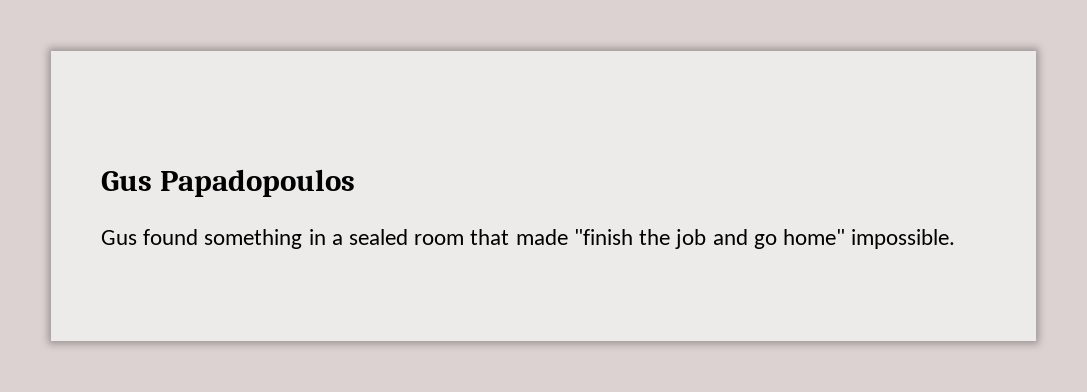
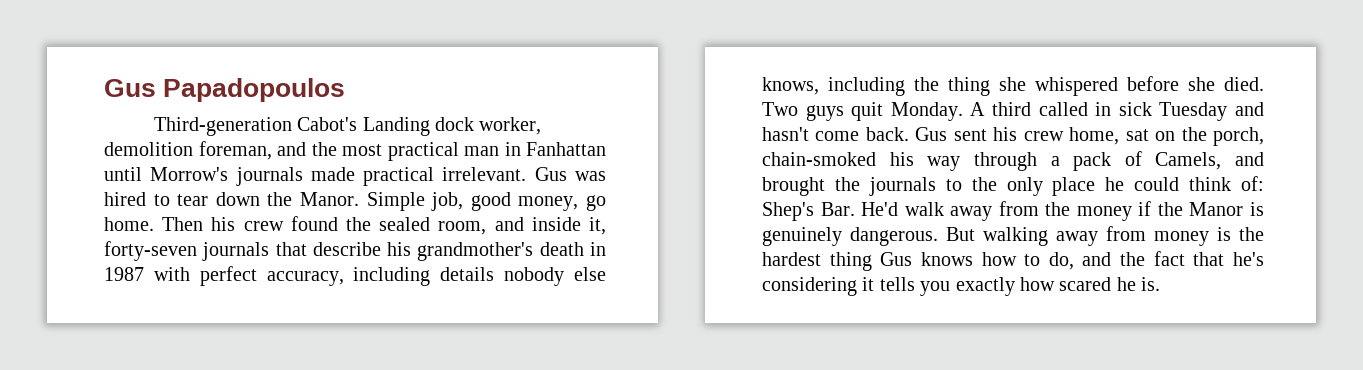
[101,229,956,249] Gus found something in a sealed room that made "finish the job and go home" impossible. -> [153,117,542,136] [104,141,606,161] [104,167,606,186] [104,192,606,211] [104,216,606,235] [104,241,606,261] [104,266,606,286] [762,76,1264,96] [762,102,1264,121] [762,127,1264,146] [762,151,1264,171] [762,176,1264,196] [762,201,1264,221] [762,226,1264,246] [762,251,1264,271] [762,277,1161,296] Third-generation Cabot's Landing dock worker, demolition foreman, and the most practical man in Fanhattan until Morrow's journals made practical irrelevant. Gus was hired to tear down the Manor. Simple job, good money, go home. Then his crew found the sealed room, and inside it, forty-seven journals that describe his grandmother's death in 1987 with perfect accuracy, including details nobody else knows, including the thing she whispered before she died. Two guys quit Monday. A third called in sick Tuesday and hasn't come back. Gus sent his crew home, sat on the porch, chain-smoked his way through a pack of Camels, and brought the journals to the only place he could think of: Shep's Bar. He'd walk away from the money if the Manor is genuinely dangerous. But walking away from money is the hardest thing Gus knows how to do, and the fact that he's considering it tells you exactly how scared he is.

